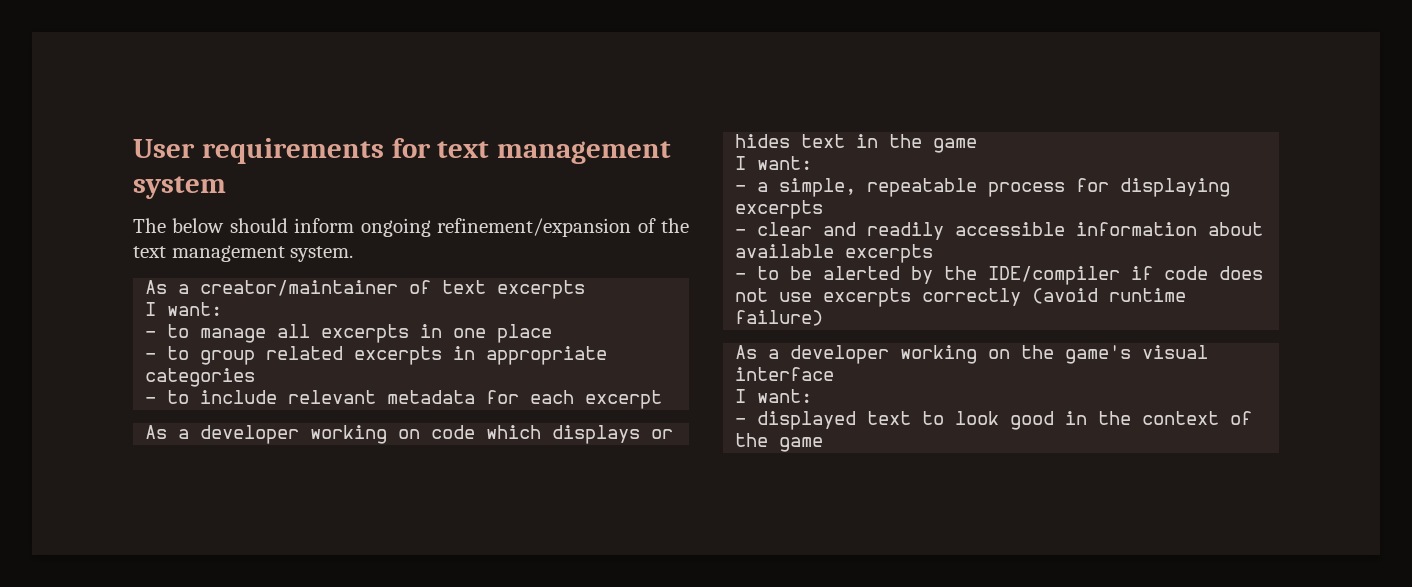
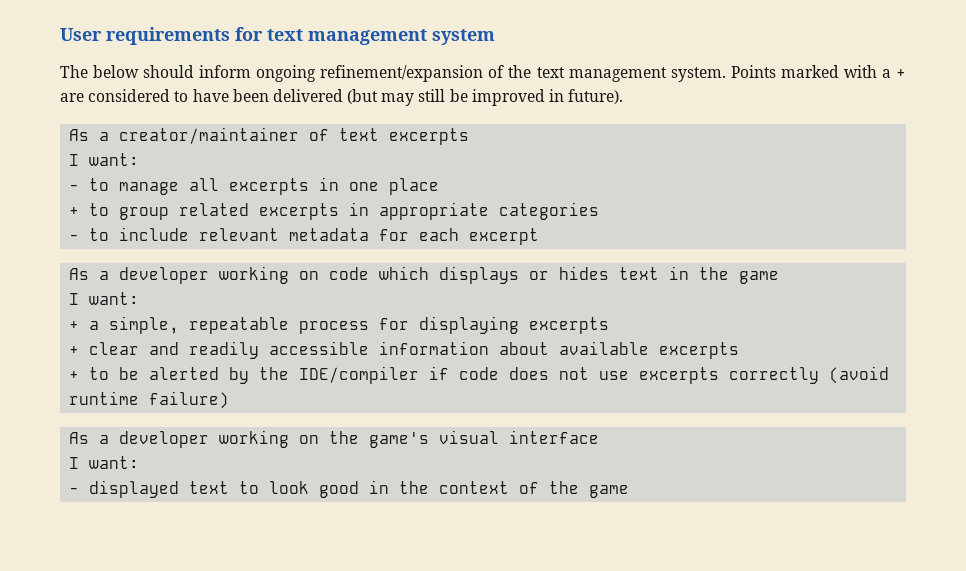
(354, 254) none -> [730,65,907,78] [60,89,624,106] Points marked with a + are considered to have been delivered (but may still be improved in future).
[145,353,157,360] - -> [69,207,80,216] +
[735,185,747,192] - -> [69,321,80,330] +
[735,229,747,236] - -> [69,346,80,355] +
[735,273,747,280] - -> [69,371,80,380] +

